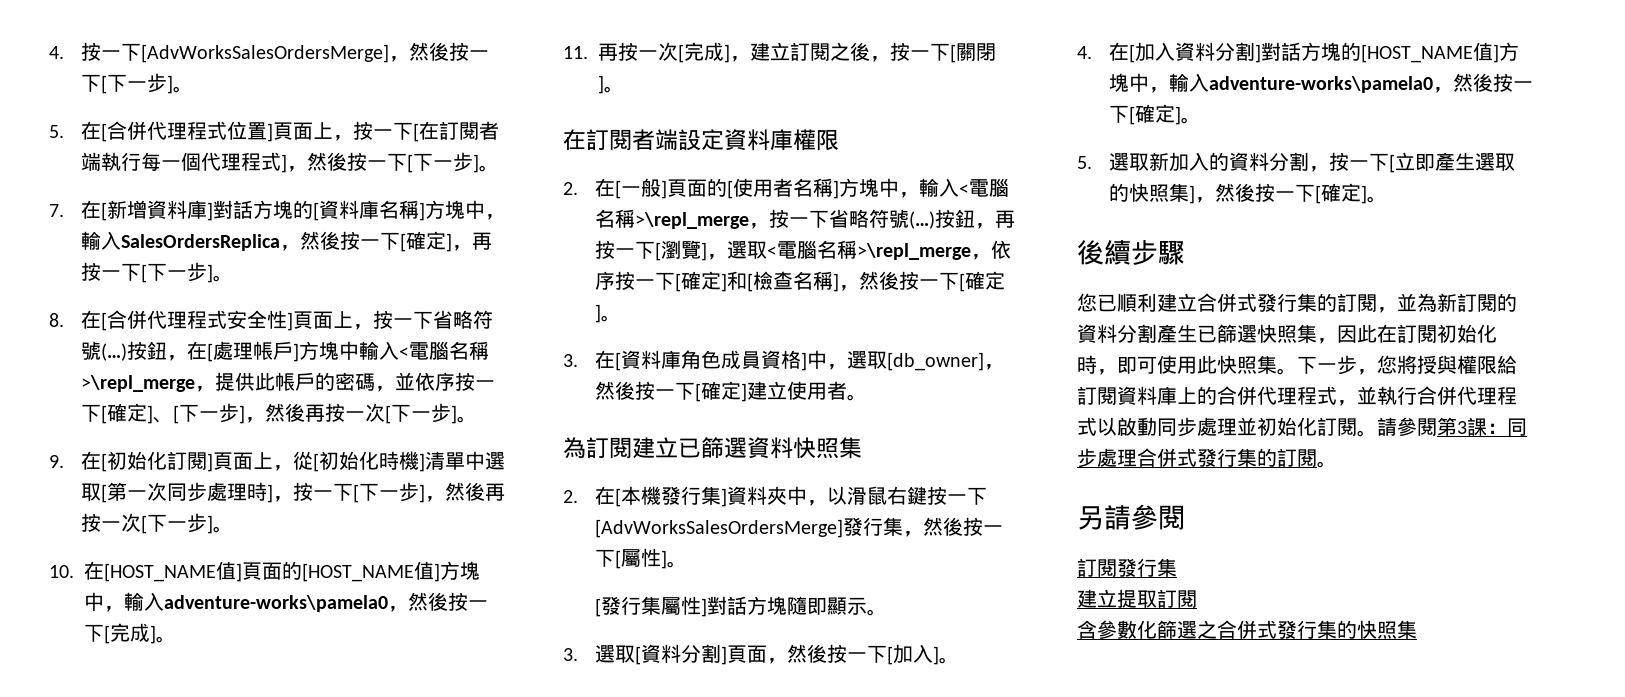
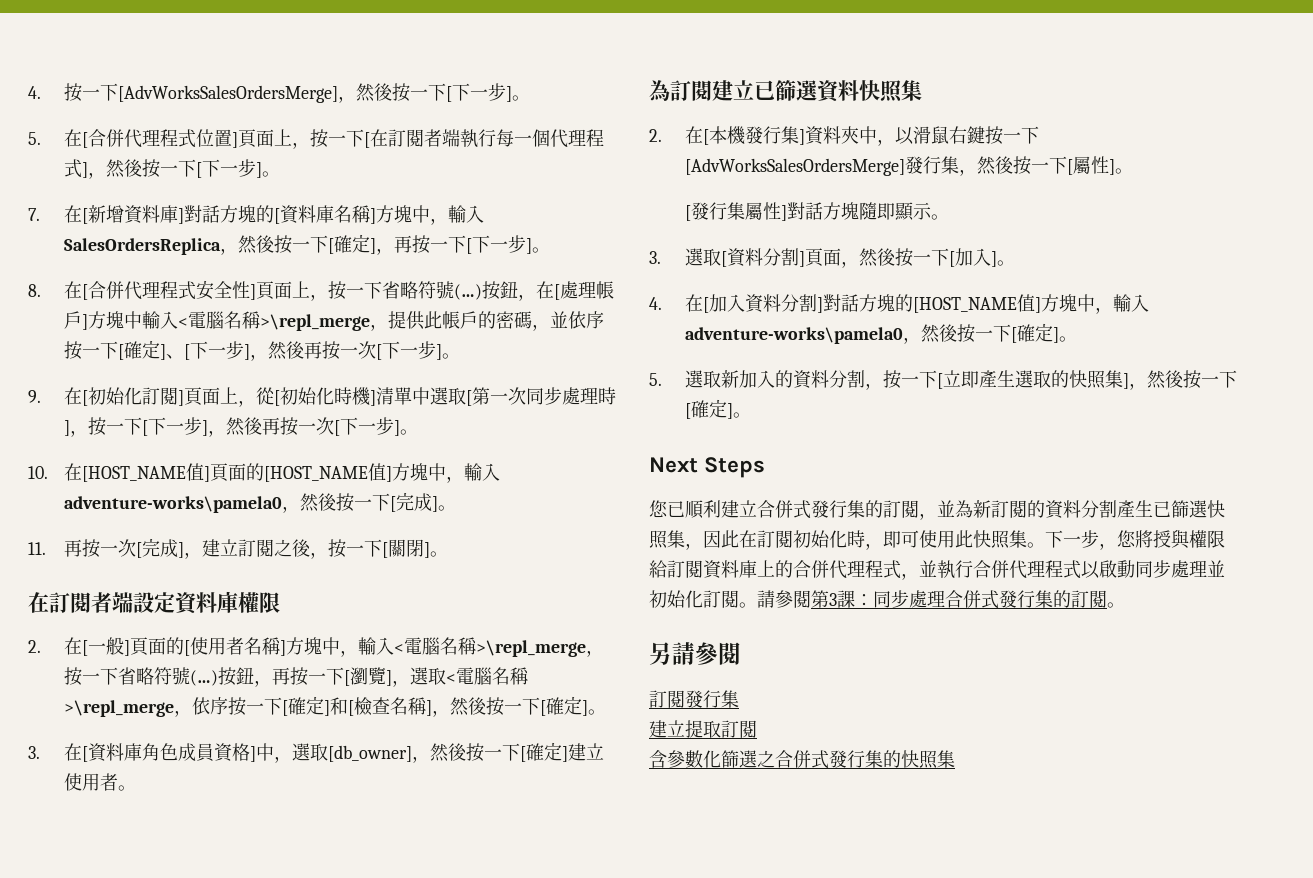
[1077,240,1185,265] 後續步驟 -> [649,457,766,478] Next Steps

